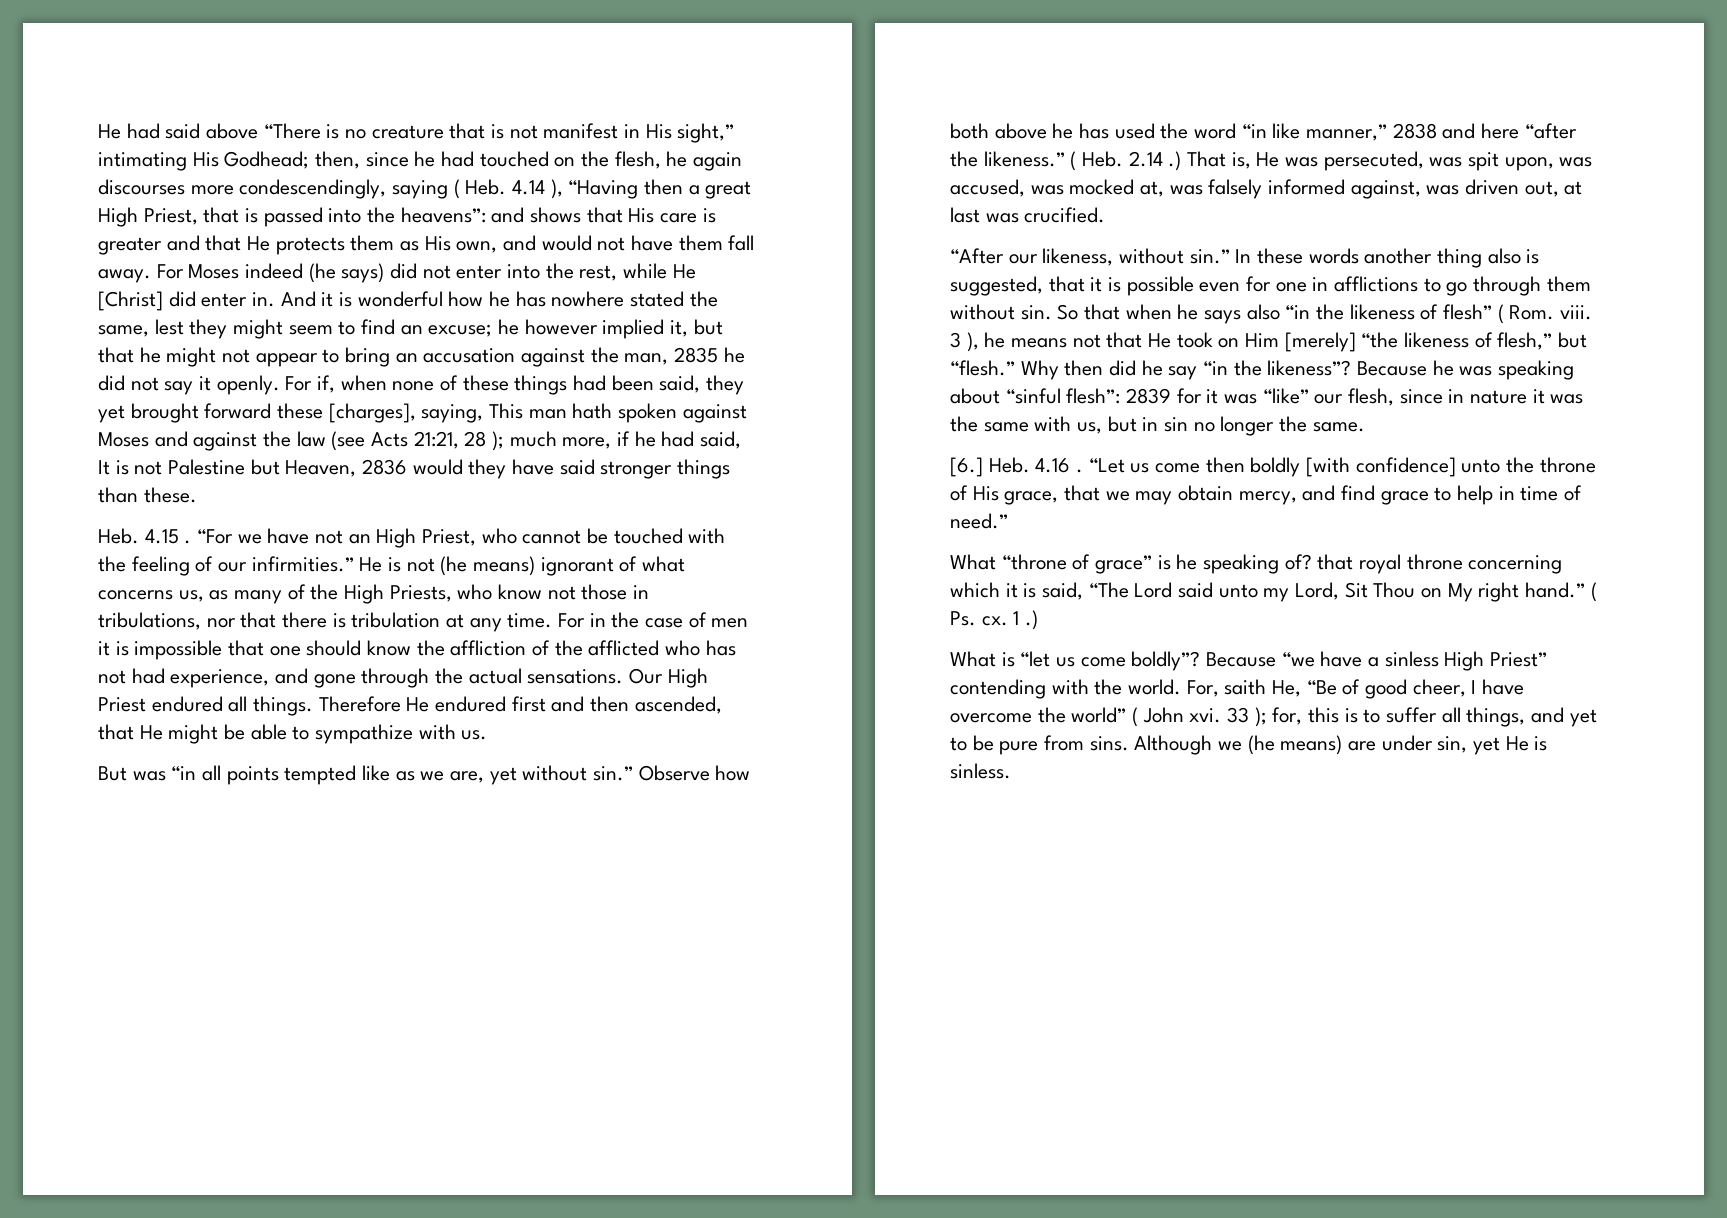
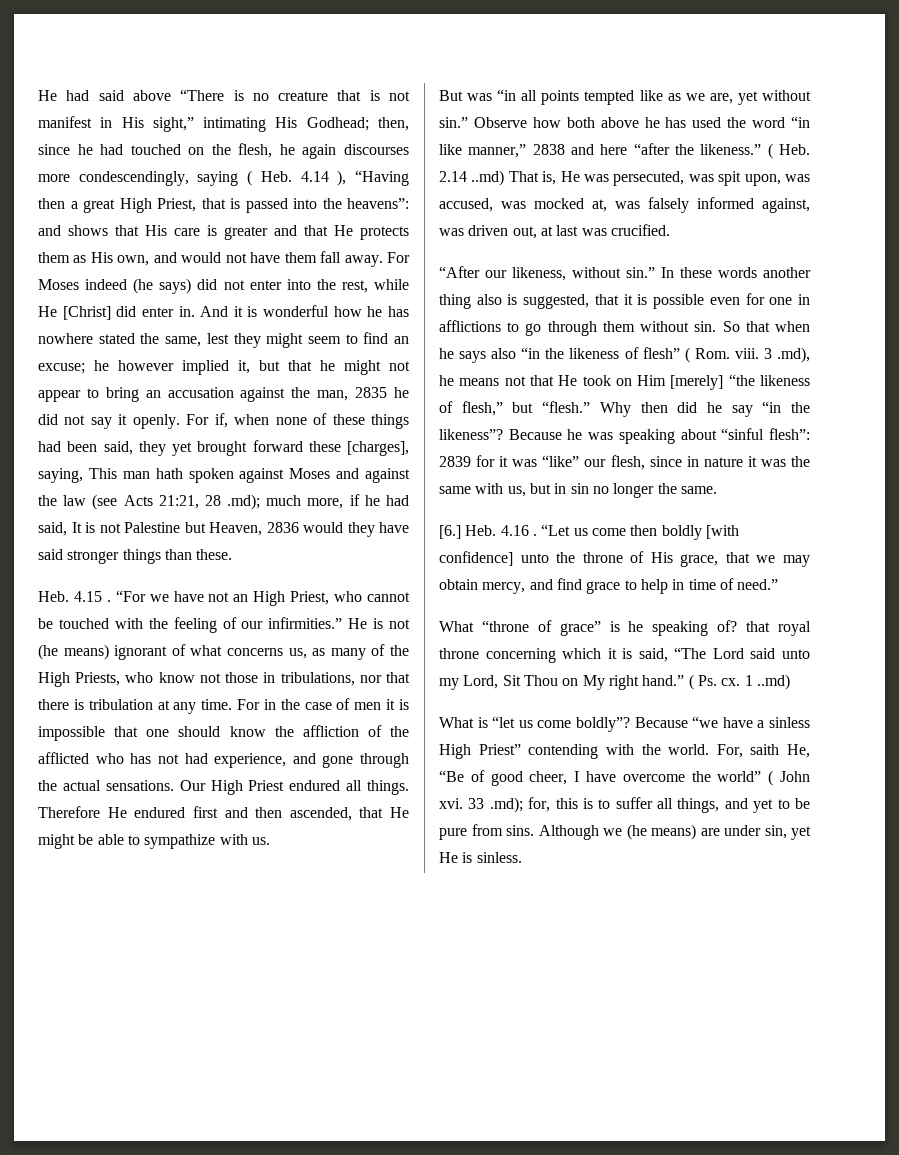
[492,431,505,451] ); -> [227,494,261,510] .md);
[1168,151,1182,171] .) -> [471,170,505,186] ..md)
[966,332,979,352] ), -> [777,347,810,363] .md),
[1025,610,1039,630] .) -> [756,674,790,690] ..md)
[1254,707,1267,727] ); -> [489,797,523,813] .md);

